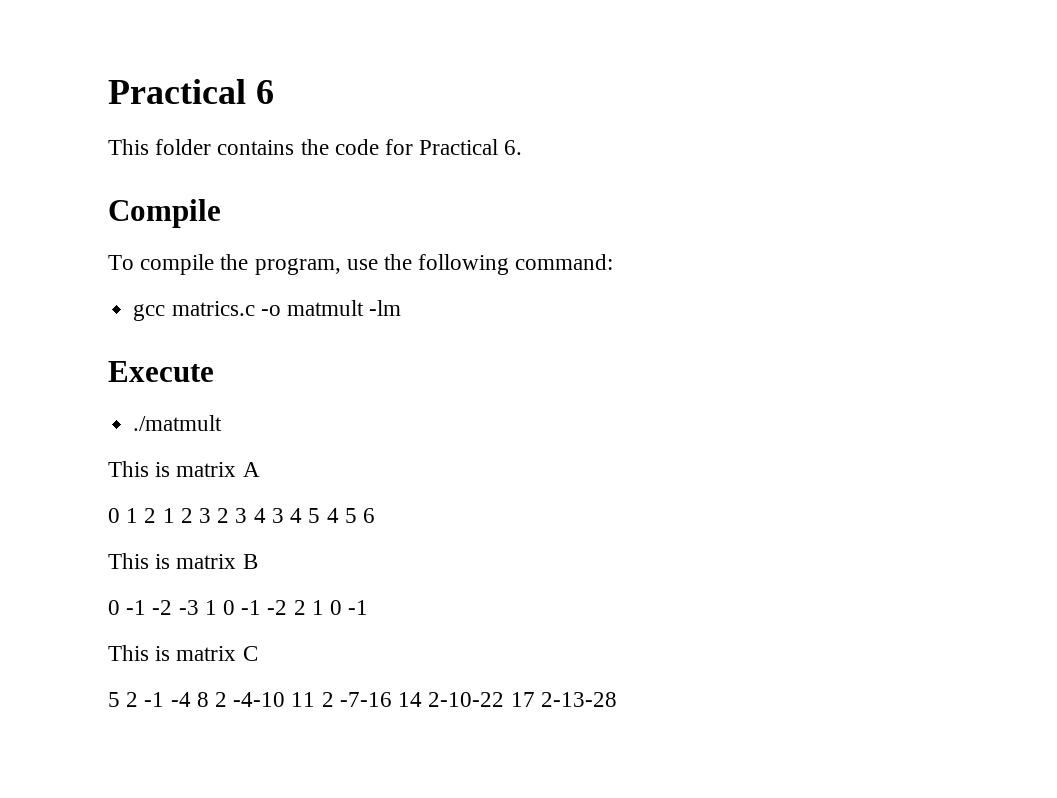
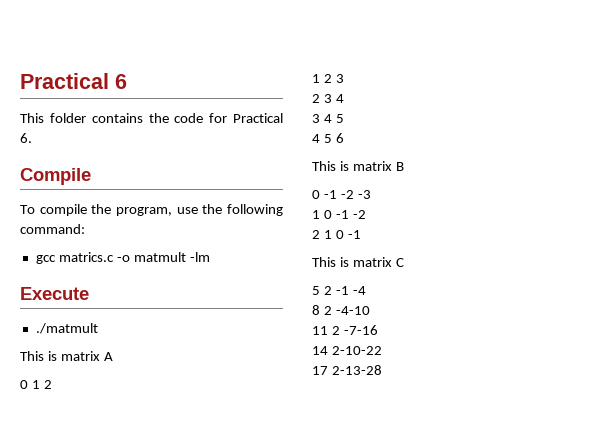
(157, 515) none -> (52, 384) //
(212, 515) none -> (344, 78) //
(266, 515) none -> (344, 98) //
(321, 515) none -> (344, 118) //
(199, 607) none -> (371, 194) //
(288, 607) none -> (366, 214) //
(191, 699) none -> (366, 290) //
(286, 699) none -> (370, 310) //
(392, 699) none -> (378, 330) //
(505, 699) none -> (382, 350) //

